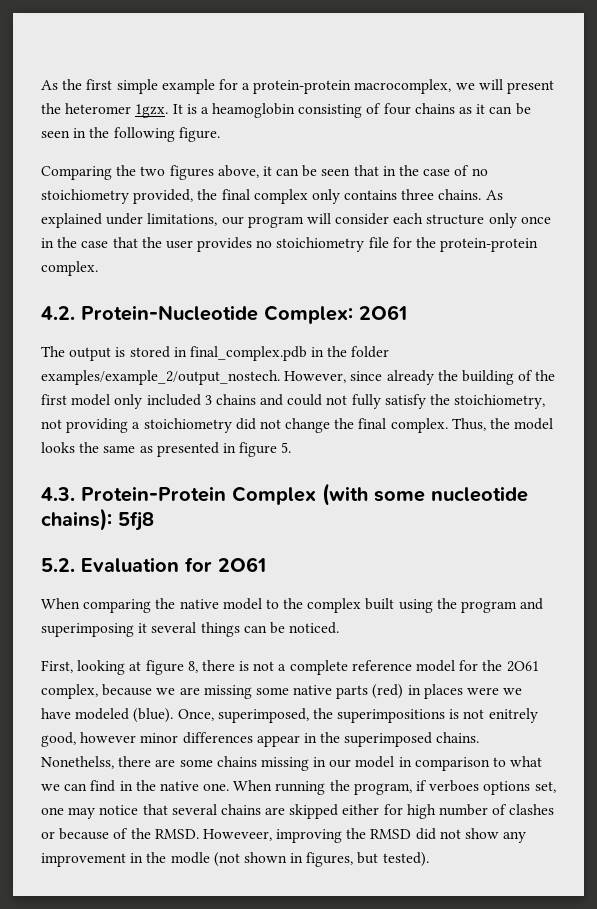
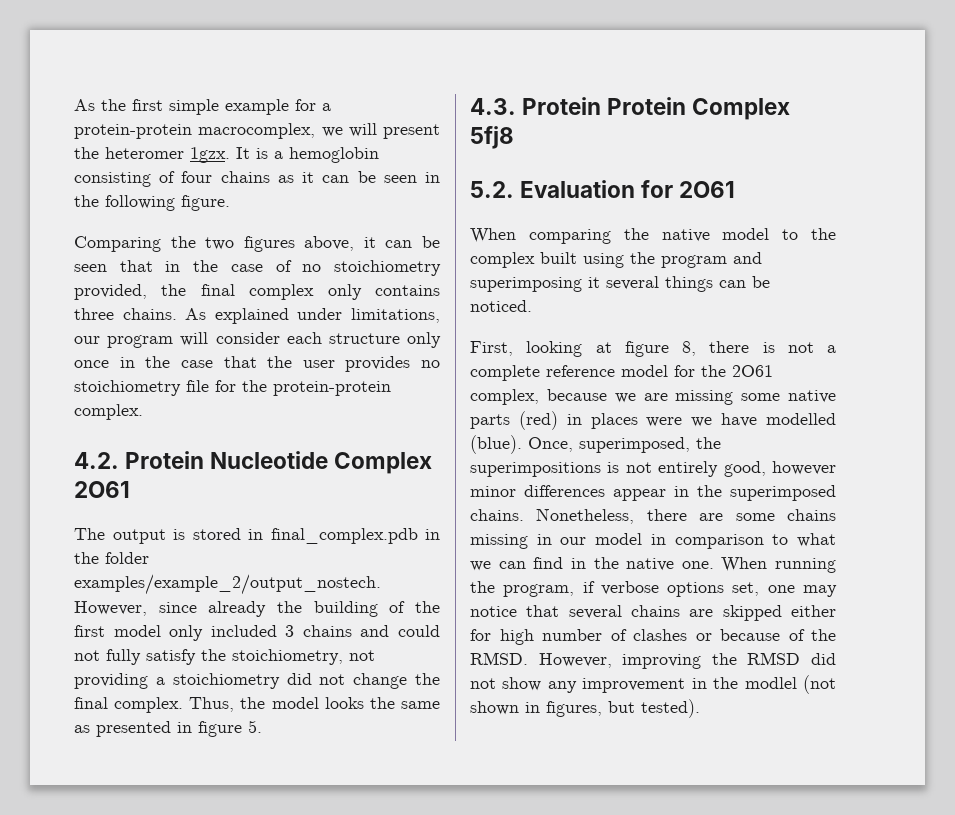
[212,103,296,118] heamoglobin -> [289,147,379,163] hemoglobin
[81,305,353,324] Protein-Nucleotide Complex: -> [125,451,433,474] Protein Nucleotide Complex
[81,483,528,506] [41,508,112,531] Protein-Protein Complex (with some nucleotide chains): -> [522,97,791,120] Protein Protein Complex
[75,708,130,720] modeled -> [766,413,836,425] modelled
[488,708,538,723] enitrely -> [658,461,719,477] entirely
[41,756,114,769] Nonethelss, -> [536,508,635,524] Nonetheless,
[429,780,480,792] verboes -> [600,581,659,595] verbose
[202,829,272,841] Howeveer, -> [538,653,612,668] However,
[170,852,210,864] modle -> [744,677,797,689] modlel

